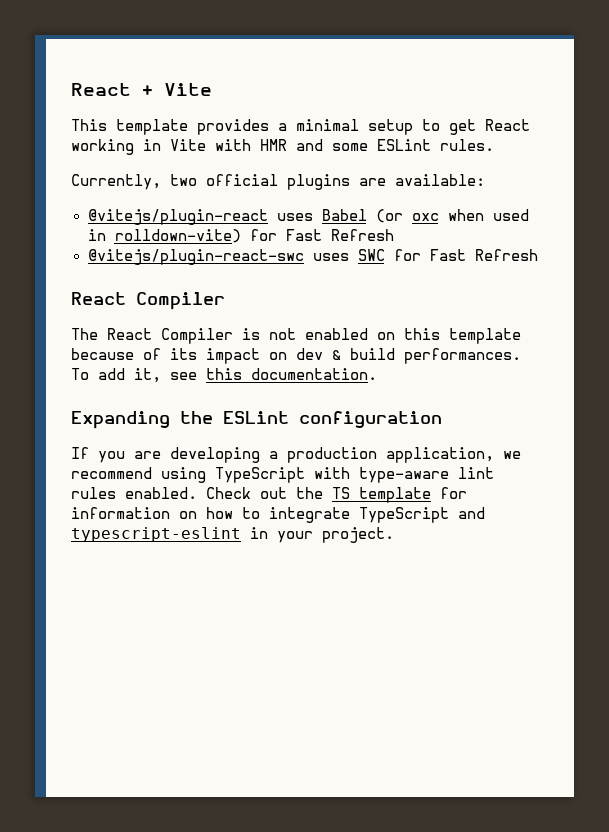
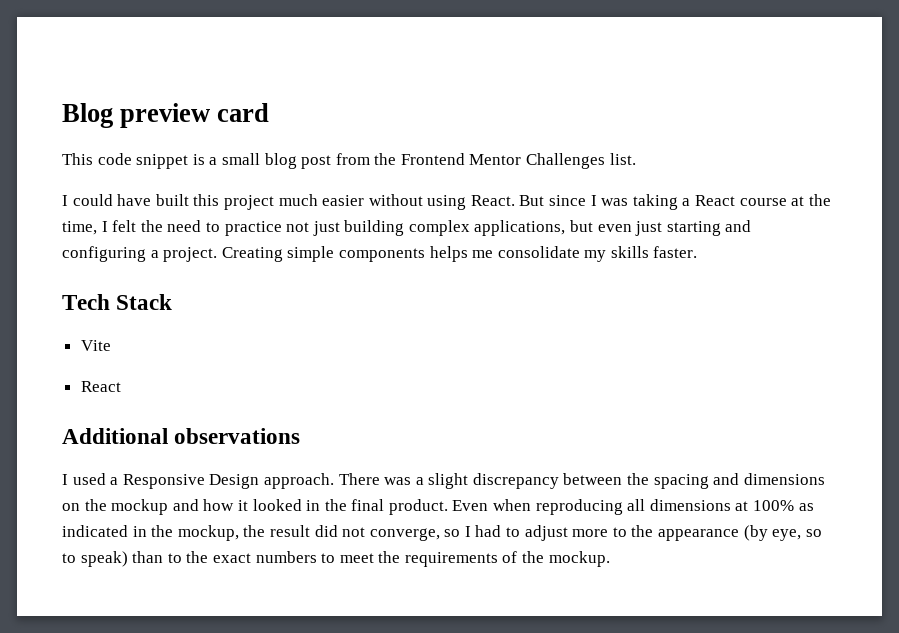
[71,83,212,96] [71,119,530,135] [71,139,494,155] [71,174,485,190] [87,209,529,225] [87,229,394,243] [87,249,538,265] [71,292,225,310] [71,328,521,344] [71,348,521,364] [71,368,377,383] [71,411,442,429] [71,447,521,463] [71,467,494,483] [71,487,467,503] [71,507,485,523] [71,527,394,543] React + Vite // This template provides a minimal setup to get React working in Vite with HMR and some ESLint rules. // Currently, two official plugins are available: // @vitejs/plugin-react uses Babel (or oxc when used in rolldown-vite) for Fast Refresh // @vitejs/plugin-react-swc uses SWC for Fast Refresh // React Compiler // The React Compiler is not enabled on this template because of its impact on dev & build performances. To add it, see this documentation. // Expanding the ESLint configuration // If you are developing a production application, we recommend using TypeScript with type-aware lint rules enabled. Check out the TS template for information on how to integrate TypeScript and typescript-eslint in your project. -> [62,103,270,128] [62,153,636,169] [62,194,831,210] [62,220,752,236] [62,246,698,262] [62,294,173,310] [80,340,111,351] [80,381,121,392] [62,428,301,444] [62,473,825,489] [62,499,814,515] [62,525,822,541] [62,551,610,567] Blog preview card // This code snippet is a small blog post from the Frontend Mentor Challenges list. // I could have built this project much easier without using React. But since I was taking a React course at the time, I felt the need to practice not just building complex applications, but even just starting and configuring a project. Creating simple components helps me consolidate my skills faster. // Tech Stack // Vite // React // Additional observations // I used a Responsive Design approach. There was a slight discrepancy between the spacing and dimensions on the mockup and how it looked in the final product. Even when reproducing all dimensions at 100% as indicated in the mockup, the result did not converge, so I had to adjust more to the appearance (by eye, so to speak) than to the exact numbers to meet the requirements of the mockup.

